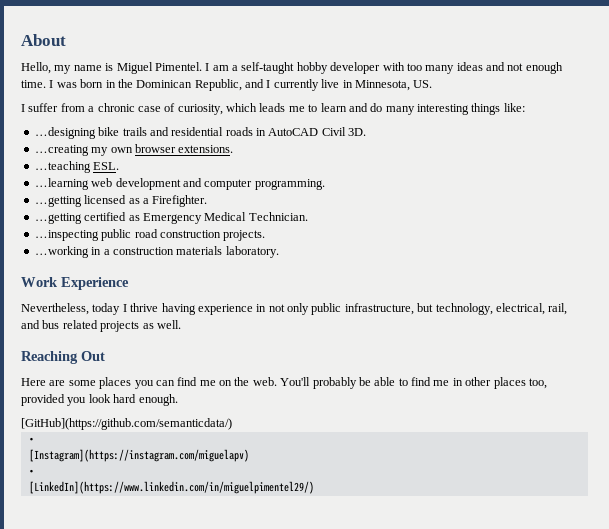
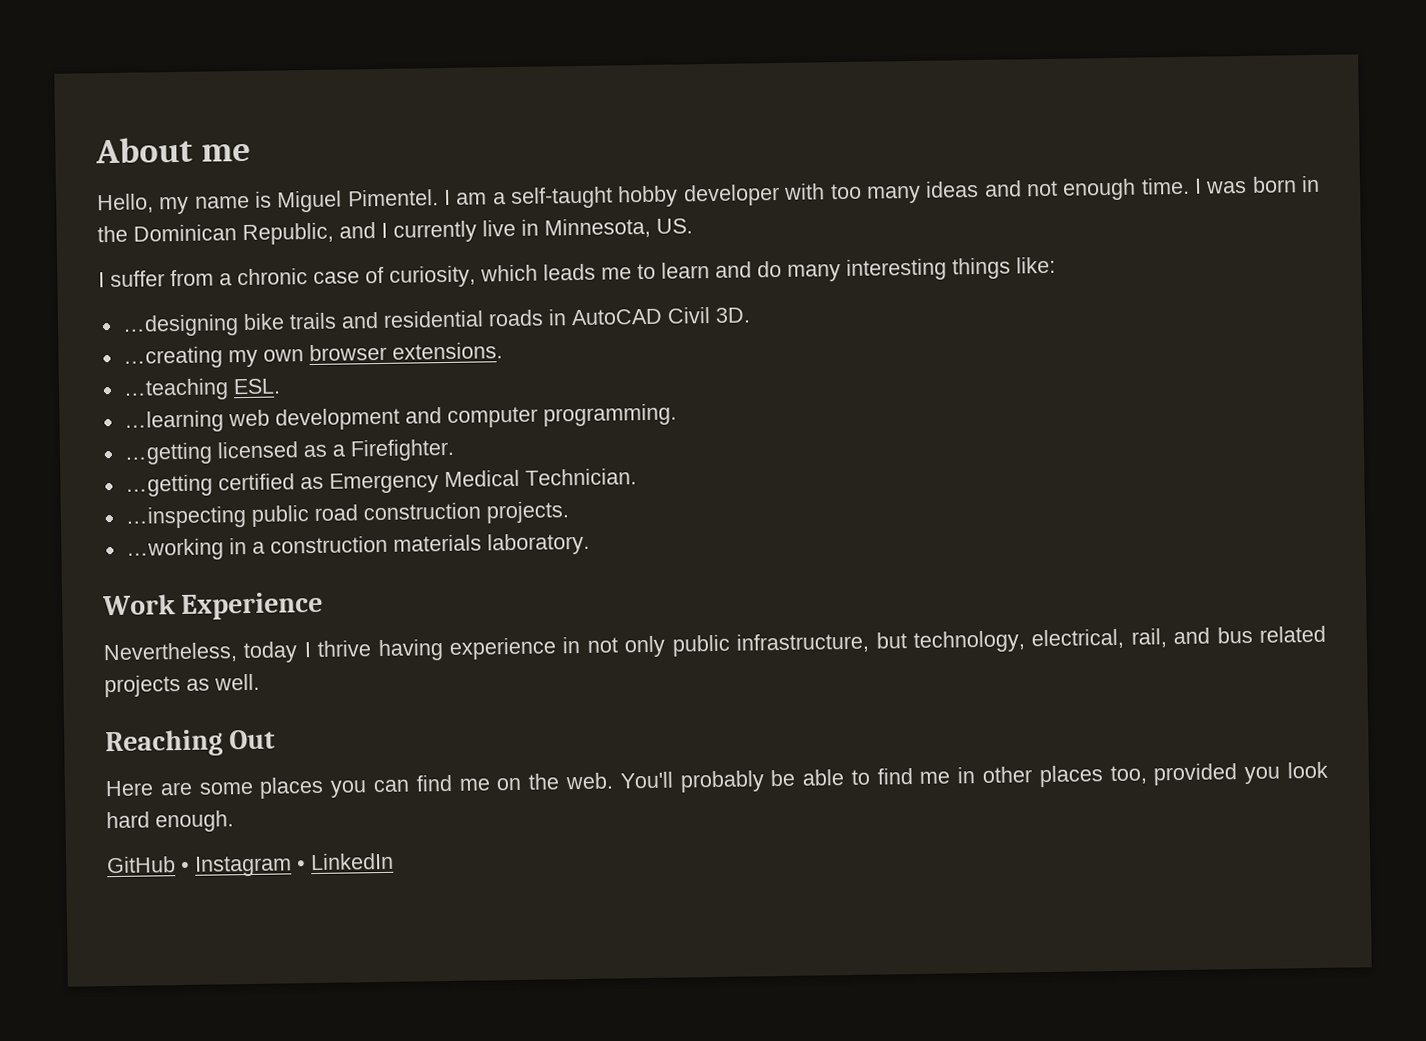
(66, 40) none -> [201,143,252,162] me
[21,418,232,430] [28,437,34,443] [28,449,249,462] [28,469,34,475] [28,481,314,494] [GitHub](https://github.com/semanticdata/) // • // [Instagram](https://instagram.com/miguelapv) // • // [LinkedIn](https://www.linkedin.com/in/miguelpimentel29/) -> [106,852,394,877] GitHub • Instagram • LinkedIn

